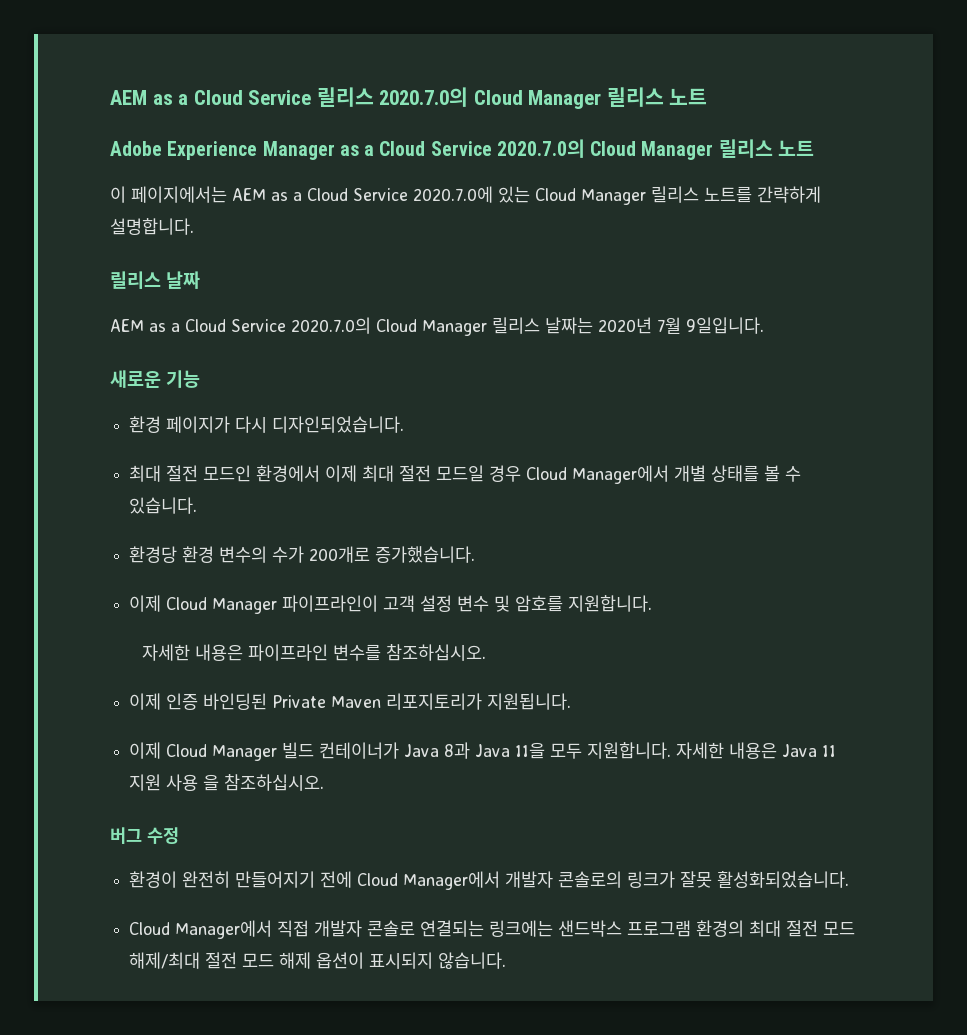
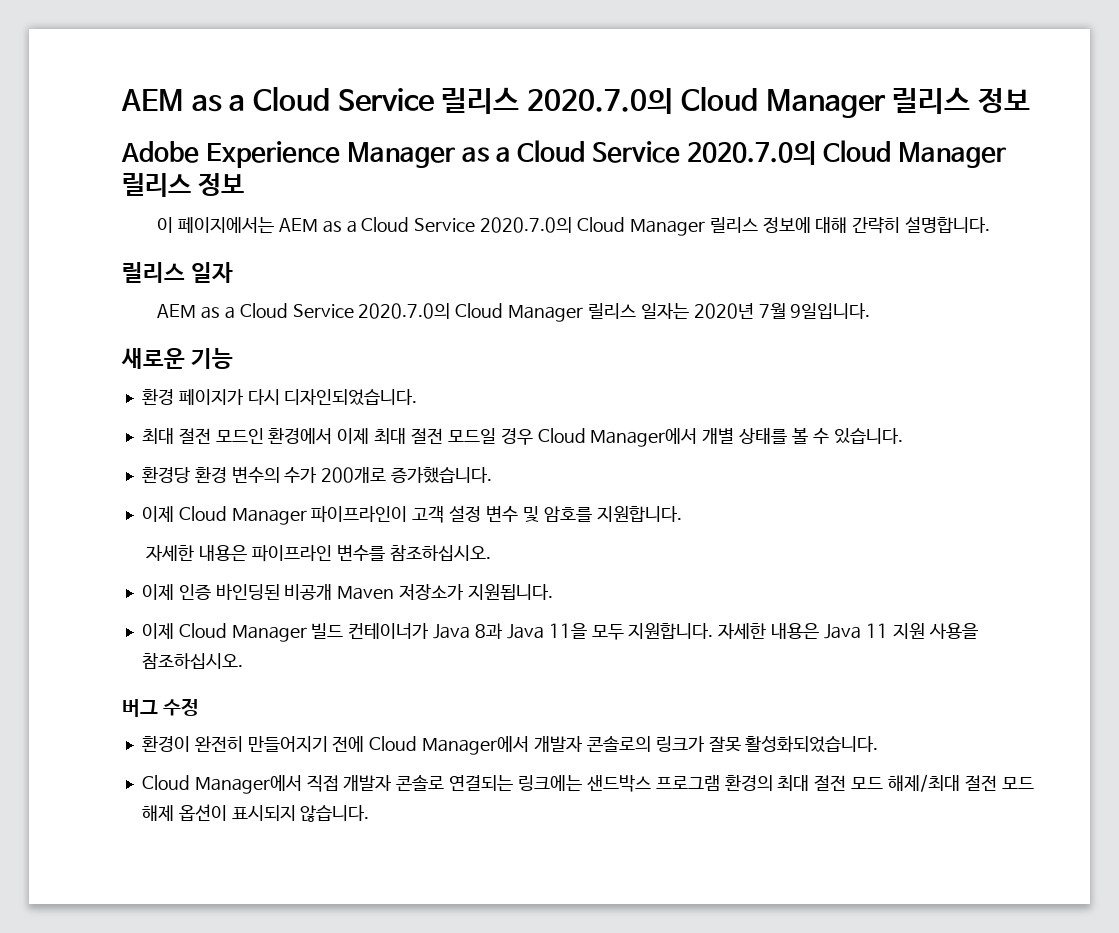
[669,88,708,105] 노트 -> [977,88,1030,113] 정보
[777,140,814,156] 노트 -> [197,173,244,196] 정보
[413,186,821,205] 2020.7.0에 있는 Cloud Manager 릴리스 노트를 간략하게 -> [480,217,901,236] 2020.7.0의 Cloud Manager 릴리스 정보에 대해 간략히
[165,271,200,289] [110,317,593,336] 날짜 // AEM as a Cloud Service 2020.7.0의 Cloud Manager 릴리스 날짜는 -> [191,262,234,283] [157,303,689,322] 일자 // AEM as a Cloud Service 2020.7.0의 Cloud Manager 릴리스 일자는
[272,693,483,710] Private Maven 리포지토리가 -> [284,584,465,600] 비공개 Maven 저장소가
[166,774,220,791] 사용 을 -> [928,623,978,639] 사용을

